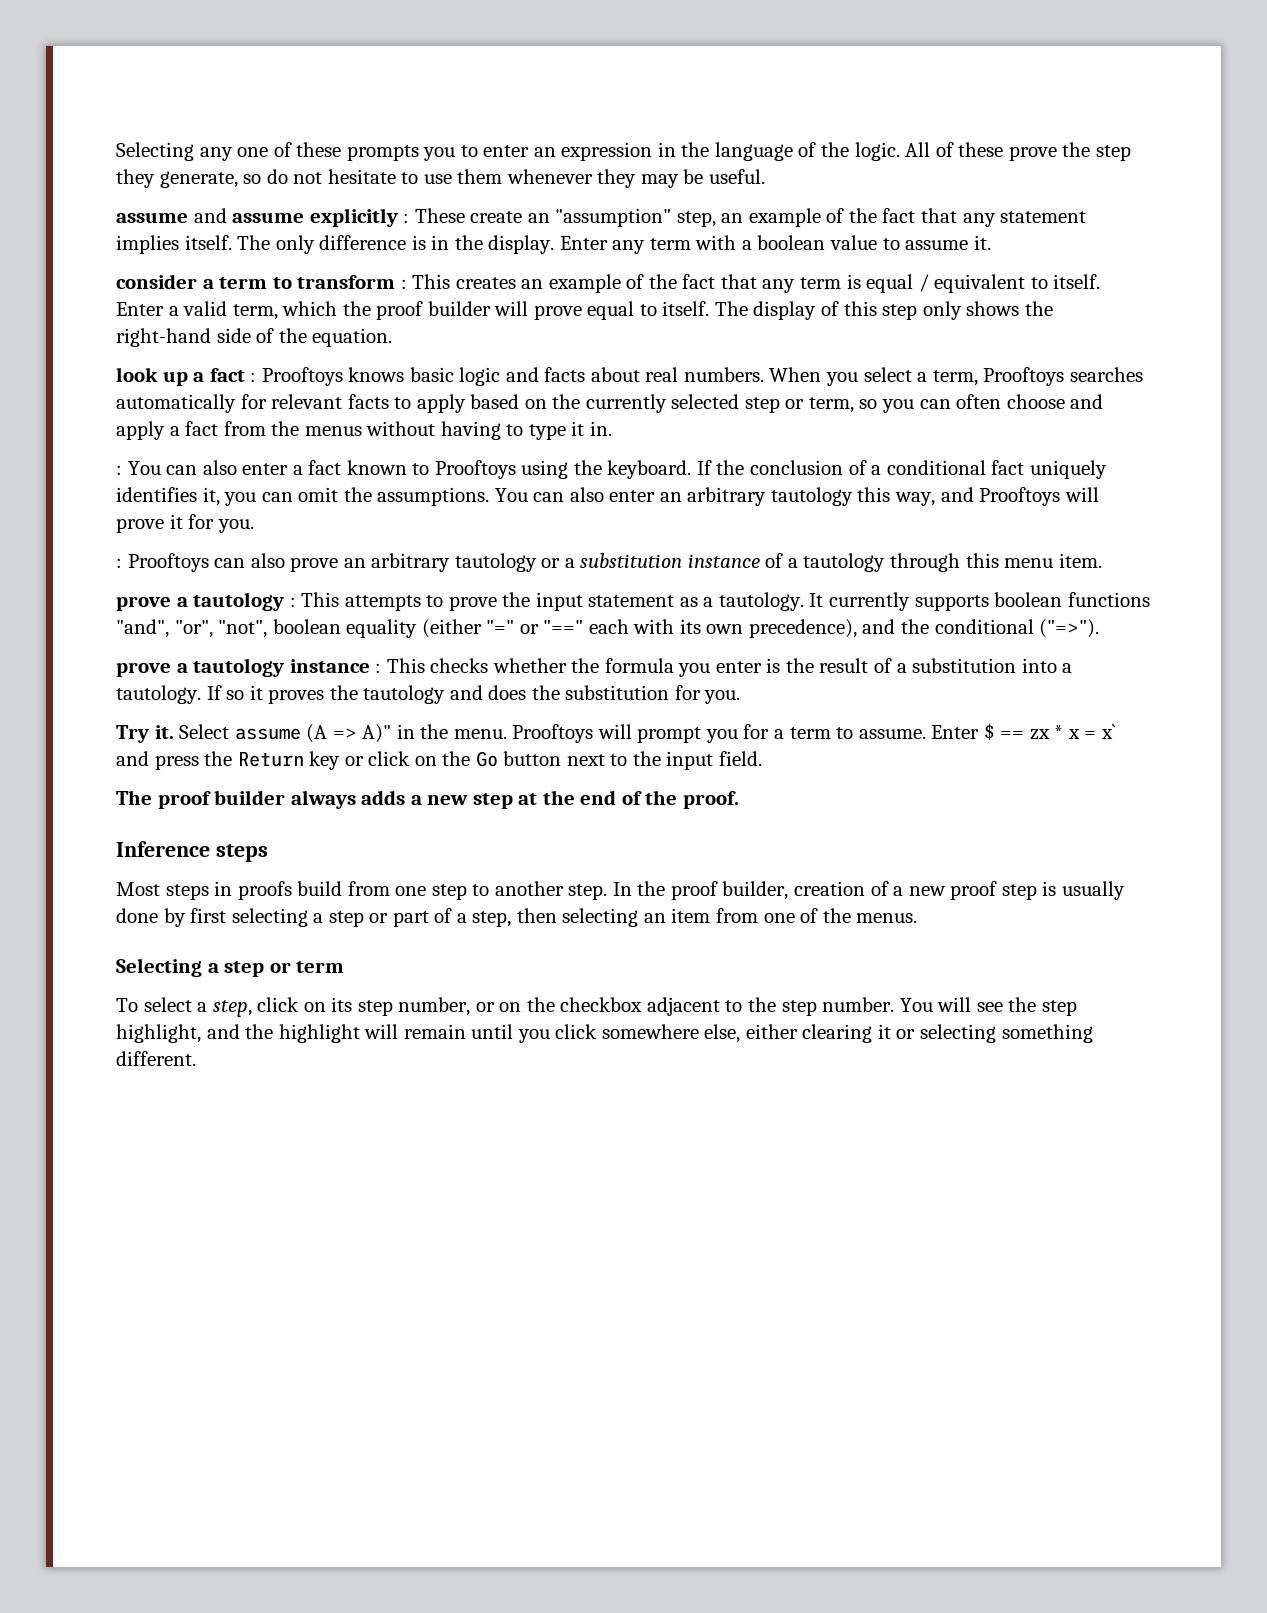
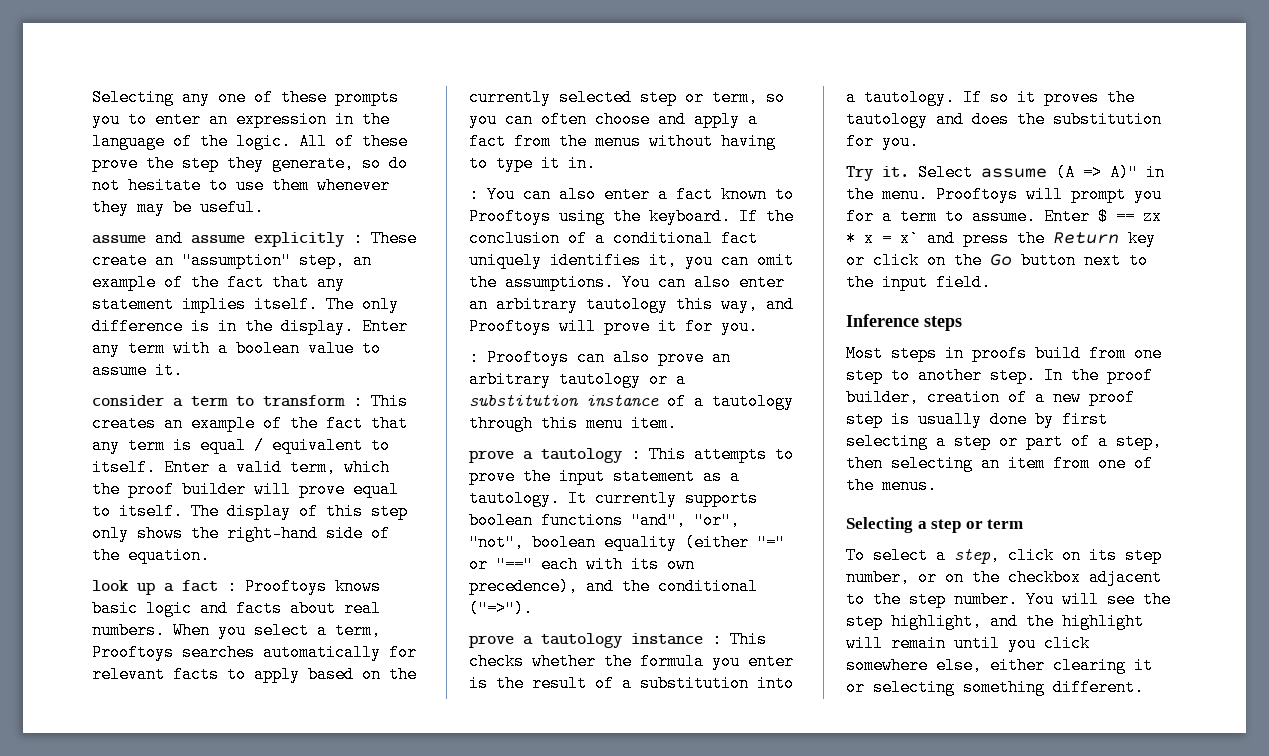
[116,790,739,809] // The proof builder always adds a new step at the end of the proof. -> (991, 282) none

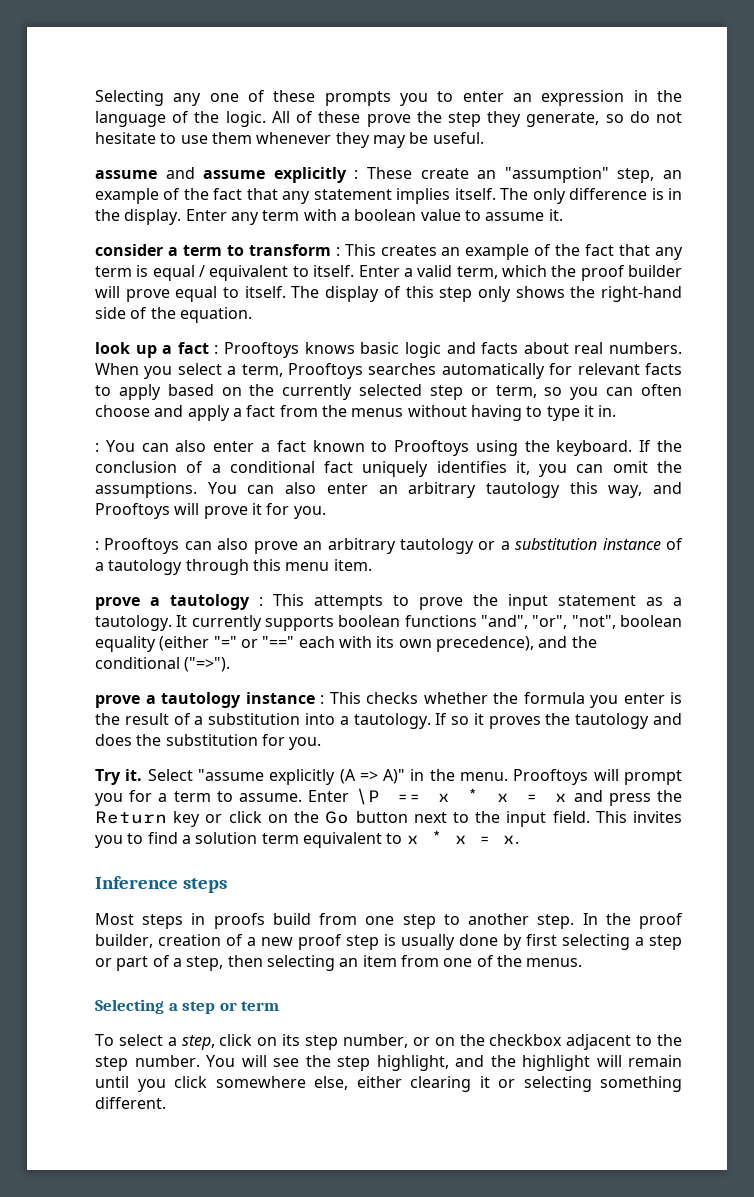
[981,168,1047,178] assume -> [197,769,336,785] "assume explicitly
[1098,208,1162,225] [846,230,919,247] $ == zx * x = x` -> [355,788,568,805] \P == x * x = x
(991, 282) none -> [595,811,682,823] [95,830,519,848] This invites you to find a solution term equivalent to x * x = x.

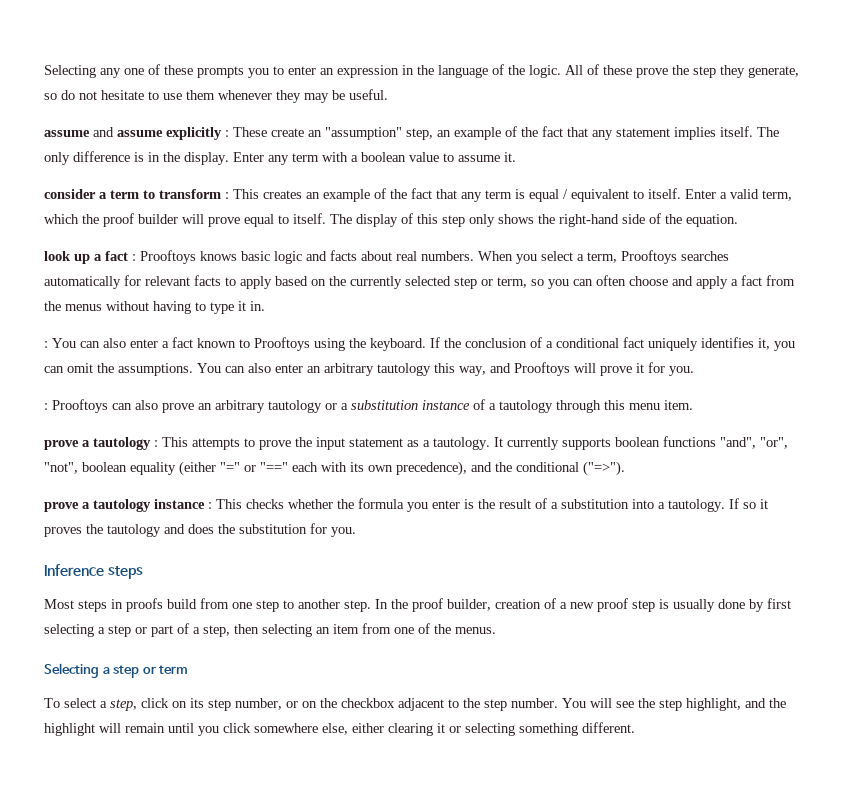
[95,769,683,785] [95,788,683,806] [95,811,682,827] [95,830,519,848] // Try it. Select "assume explicitly (A => A)" in the menu. Prooftoys will prompt you for a term to assume. Enter \P == x * x = x and press the Return key or click on the Go button next to the input field. This invites you to find a solution term equivalent to x * x = x. -> (356, 532) none

